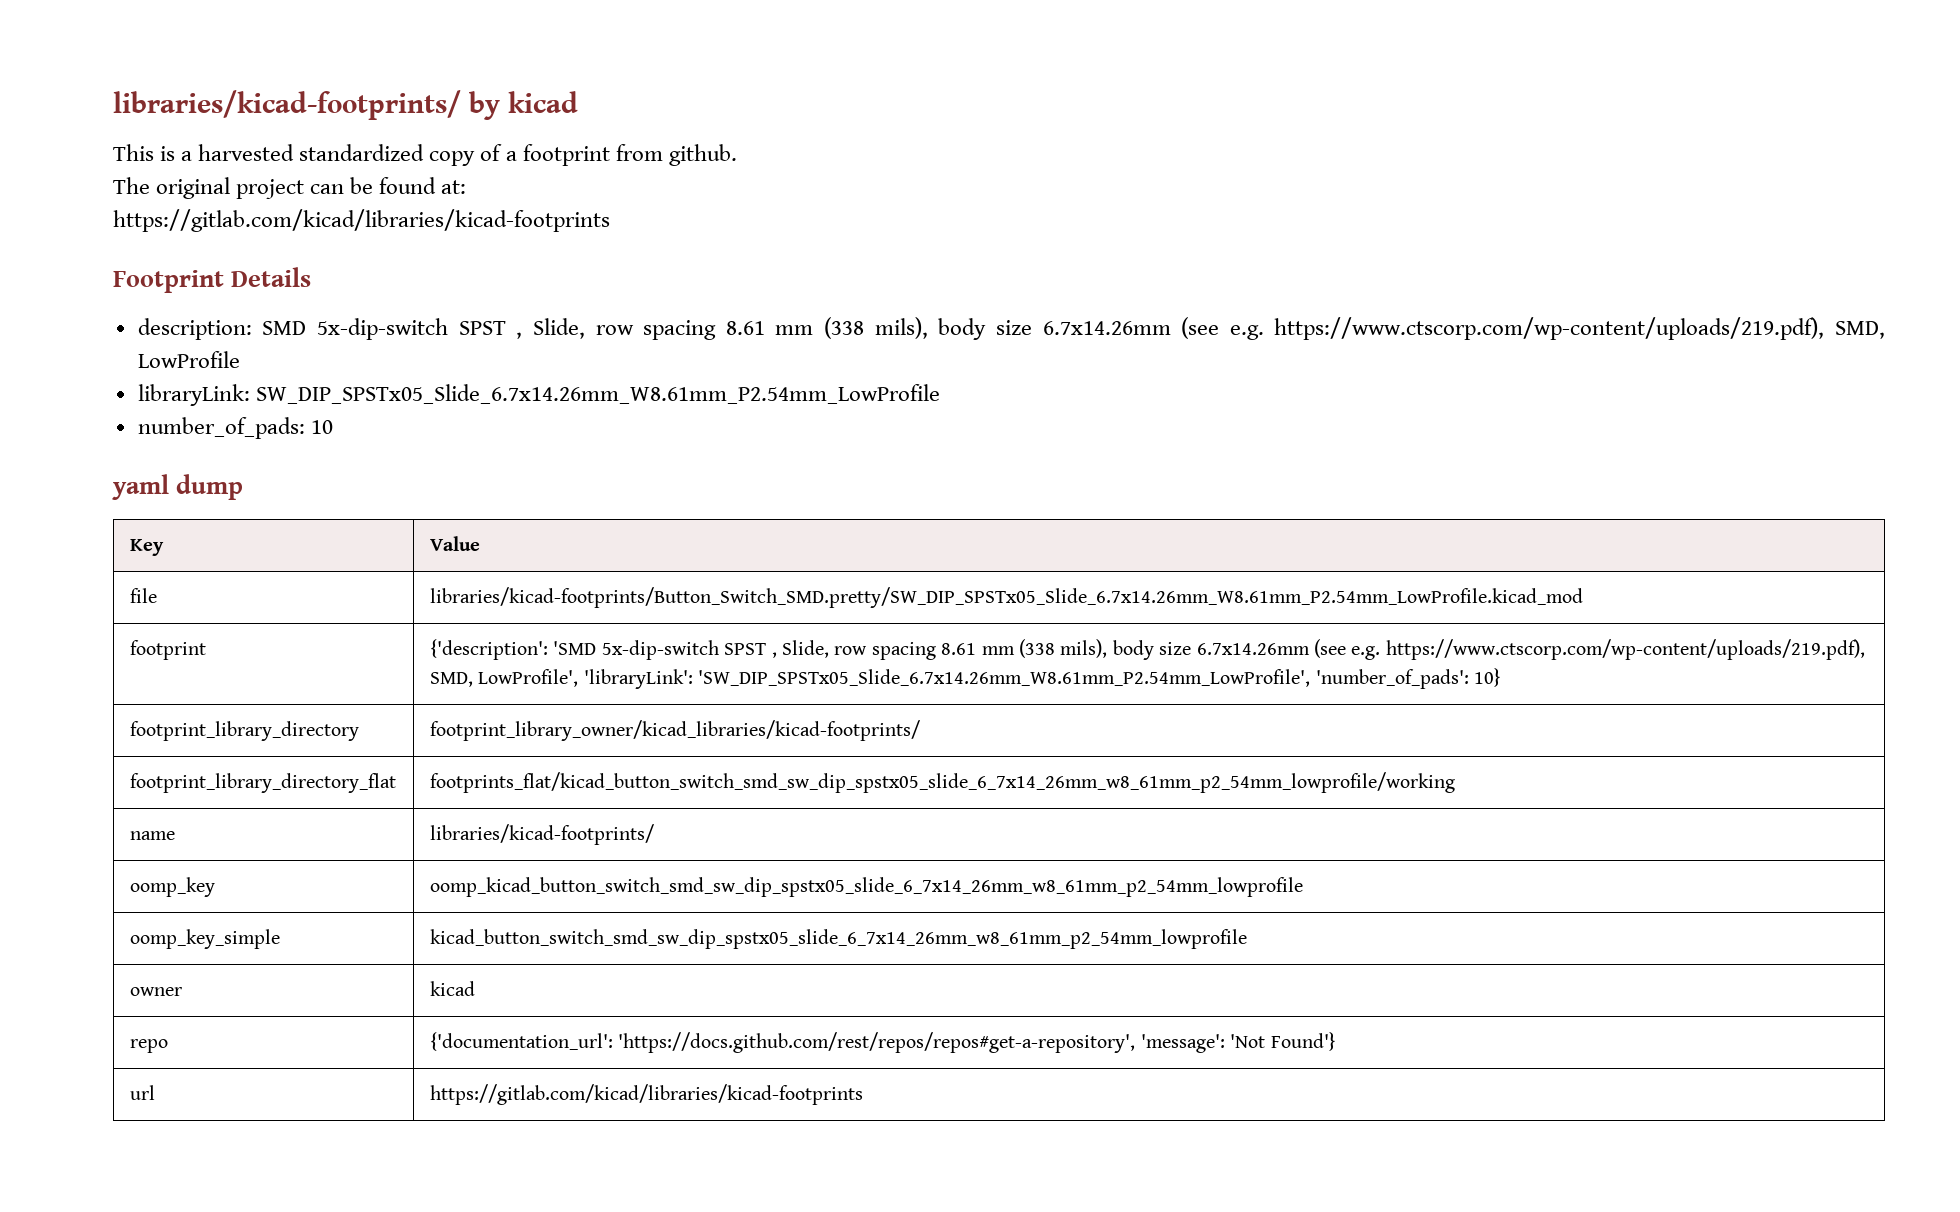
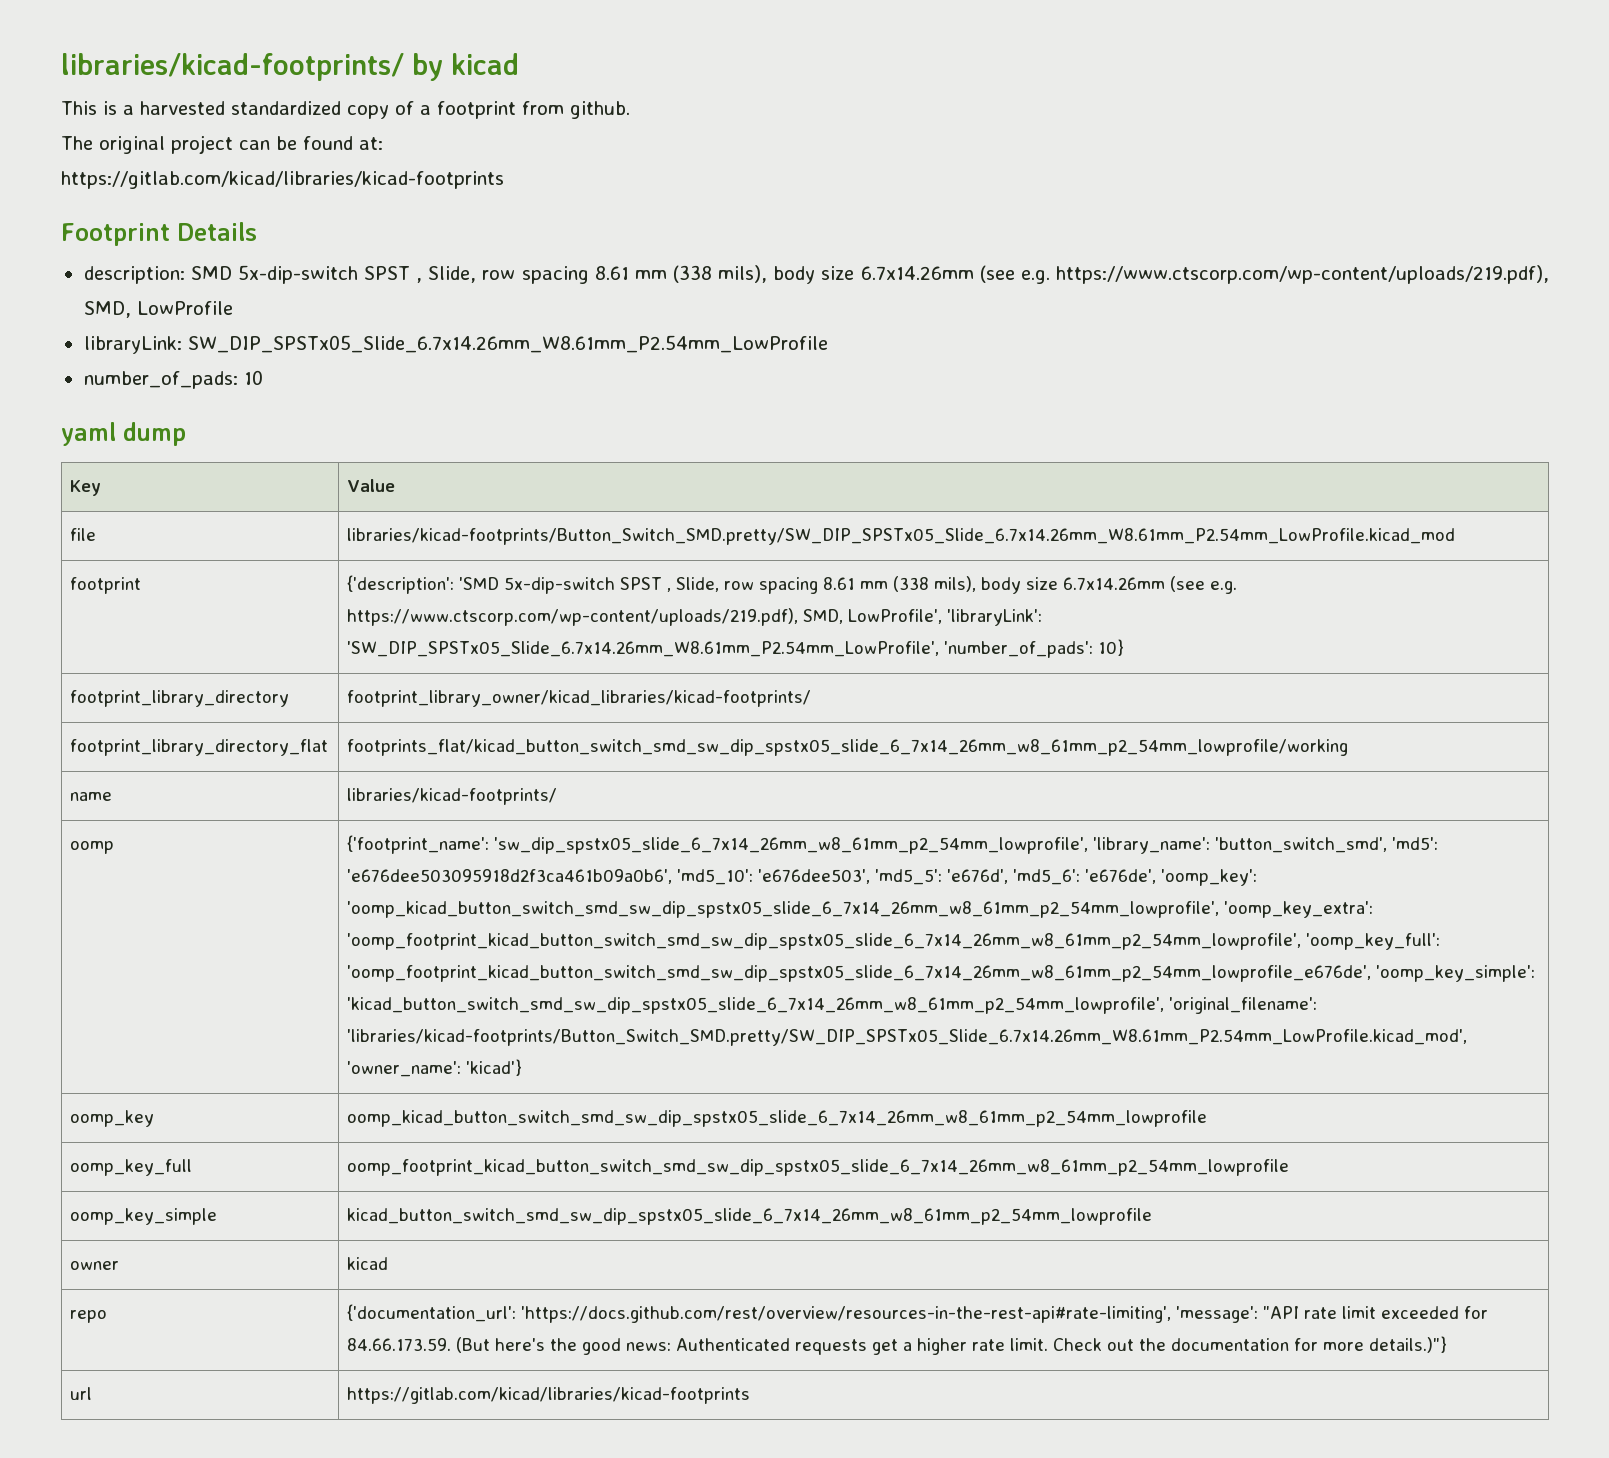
(654, 834) none -> [70,841,115,854] [347,835,1439,854] [347,869,1258,886] [347,901,1374,918] [347,933,1441,950] [347,965,1536,982] [347,997,1318,1014] [347,1029,1468,1046] [347,1059,523,1077] // oomp | {'footprint_name': 'sw_dip_spstx05_slide_6_7x14_26mm_w8_61mm_p2_54mm_lowprofile', 'library_name': 'button_switch_smd', 'md5': 'e676dee503095918d2f3ca461b09a0b6', 'md5_10': 'e676dee503', 'md5_5': 'e676d', 'md5_6': 'e676de', 'oomp_key': 'oomp_kicad_button_switch_smd_sw_dip_spstx05_slide_6_7x14_26mm_w8_61mm_p2_54mm_lowprofile', 'oomp_key_extra': 'oomp_footprint_kicad_button_switch_smd_sw_dip_spstx05_slide_6_7x14_26mm_w8_61mm_p2_54mm_lowprofile', 'oomp_key_full': 'oomp_footprint_kicad_button_switch_smd_sw_dip_spstx05_slide_6_7x14_26mm_w8_61mm_p2_54mm_lowprofile_e676de', 'oomp_key_simple': 'kicad_button_switch_smd_sw_dip_spstx05_slide_6_7x14_26mm_w8_61mm_p2_54mm_lowprofile', 'original_filename': 'libraries/kicad-footprints/Button_Switch_SMD.pretty/SW_DIP_SPSTx05_Slide_6.7x14.26mm_W8.61mm_P2.54mm_LowProfile.kicad_mod', 'owner_name': 'kicad'}
(1303, 887) none -> [70,1159,193,1176] [347,1159,1290,1176] // oomp_key_full | oomp_footprint_kicad_button_switch_smd_sw_dip_spstx05_slide_6_7x14_26mm_w8_61mm_p2_54mm_lowprofile
[618,1032,1336,1053] 'https://docs.github.com/rest/repos/repos#get-a-repository', 'message': 'Not Found'} -> [521,1306,1489,1323] [347,1336,1448,1355] 'https://docs.github.com/rest/overview/resources-in-the-rest-api#rate-limiting', 'message': "API rate limit exceeded for 84.66.173.59. (But here's the good news: Authenticated requests get a higher rate limit. Check out the documentation for more details.)"}

